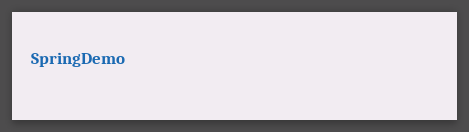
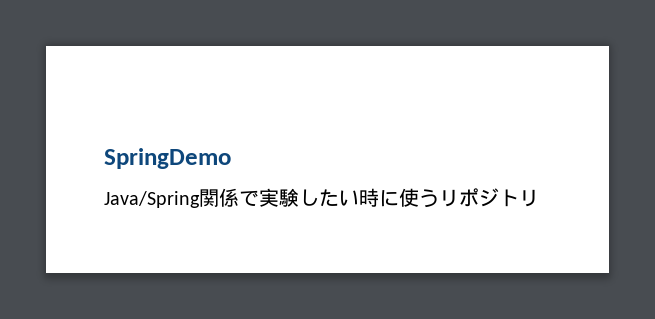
(125, 59) none -> [104,188,539,208] // Java/Spring関係で実験したい時に使うリポジトリ

